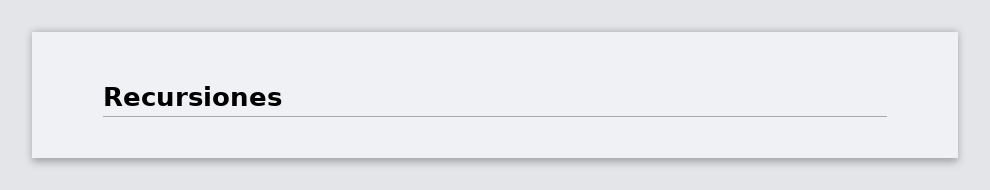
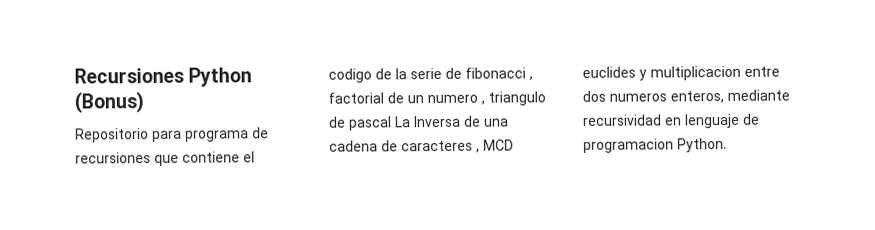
(282, 96) none -> [188,67,253,87] [74,91,144,114] [75,127,269,143] [75,151,255,166] [328,67,533,83] [328,91,546,106] [329,115,509,131] [329,139,514,153] [582,65,780,81] [582,89,790,104] [583,113,760,129] [583,137,727,153] Python (Bonus) // Repositorio para programa de recursiones que contiene el codigo de la serie de fibonacci , factorial de un numero , triangulo de pascal La Inversa de una cadena de caracteres , MCD euclides y multiplicacion entre dos numeros enteros, mediante recursividad en lenguaje de programacion Python.

